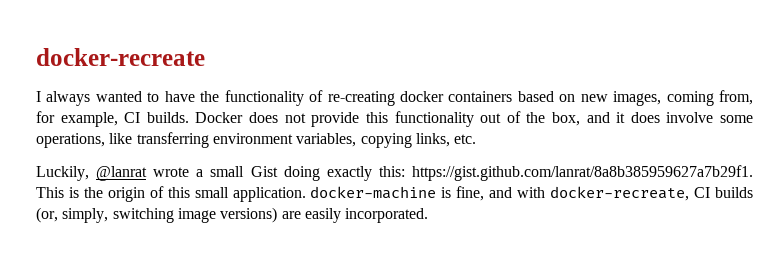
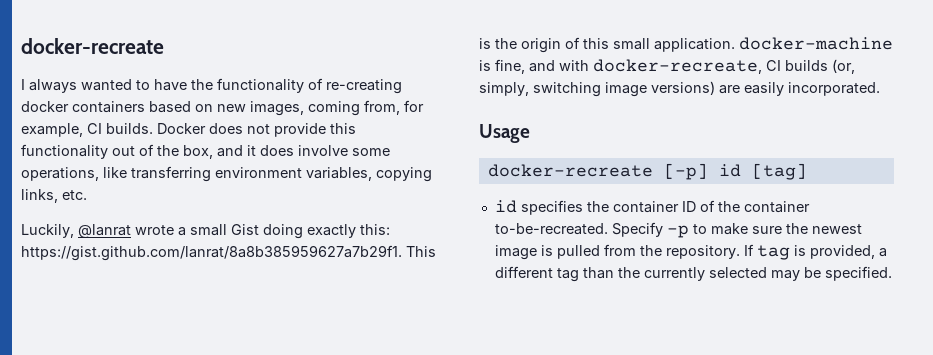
(429, 215) none -> [479,124,530,143] [487,163,807,180] [494,200,810,215] [494,222,862,238] [494,244,887,260] [494,266,892,282] // Usage // docker-recreate [-p] id [tag] // id specifies the container ID of the container to-be-recreated. Specify -p to make sure the newest image is pulled from the repository. If tag is provided, a different tag than the currently selected may be specified.

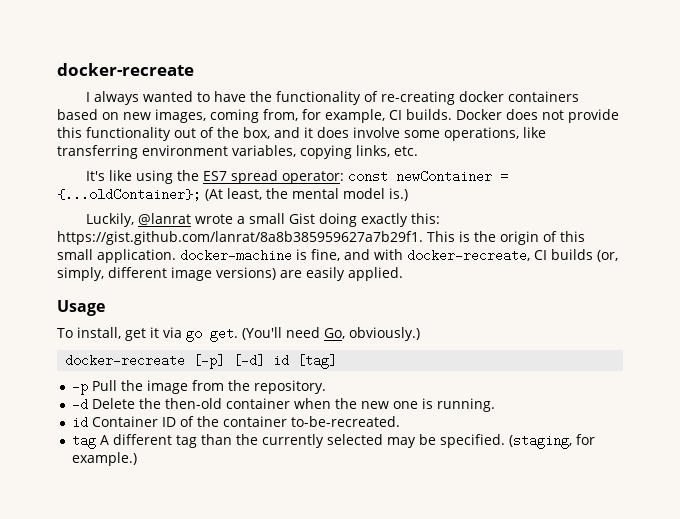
(87, 195) none -> [85,170,508,184] [57,188,408,201] // It's like using the ES7 spread operator: const newContainer = {...oldContainer}; (At least, the mental model is.)
[533,82,601,97] switching -> [108,267,167,278] different
[788,82,880,96] incorporated. -> [348,267,403,281] applied.
(530, 133) none -> [57,327,420,342] // To install, get it via go get. (You'll need Go, obviously.)
(708, 171) none -> [233,354,266,367] [-d]
[494,200,679,215] id specifies the container -> [71,380,326,395] [71,398,495,412] [71,416,158,429] -p Pull the image from the repository. // -d Delete the then-old container when the new one is running. // id Container
[611,222,862,238] [494,244,887,260] Specify -p to make sure the newest image is pulled from the repository. If tag is provided, a -> [71,434,109,449] // tag A
(892, 273) none -> [508,434,595,449] [71,452,137,466] (staging, for example.)

